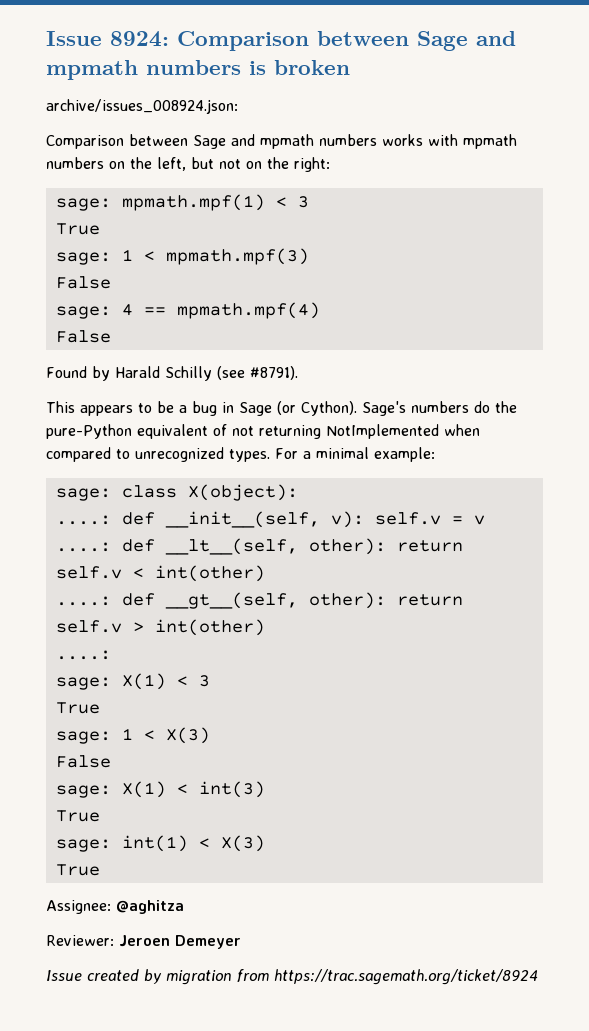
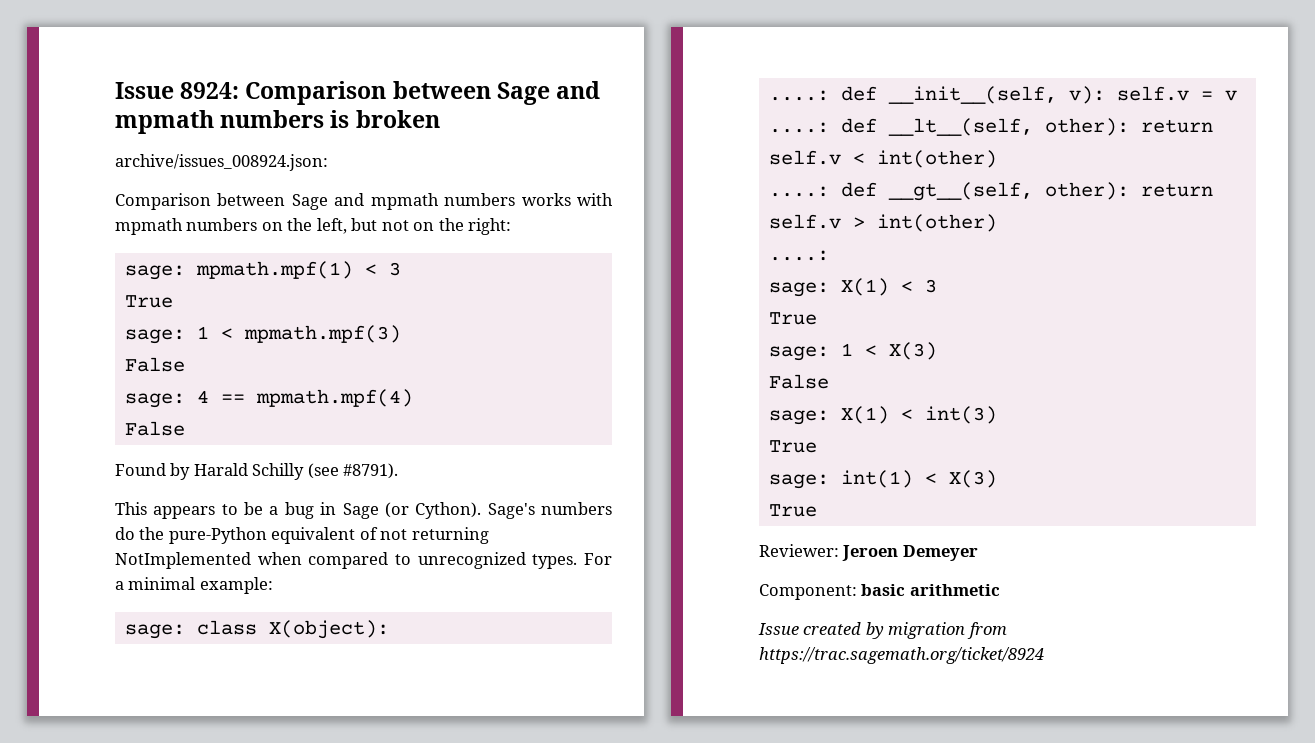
[46,900,184,914] // Assignee: @aghitza -> (817, 510) none
(241, 942) none -> [759,584,1000,600] // Component: basic arithmetic

